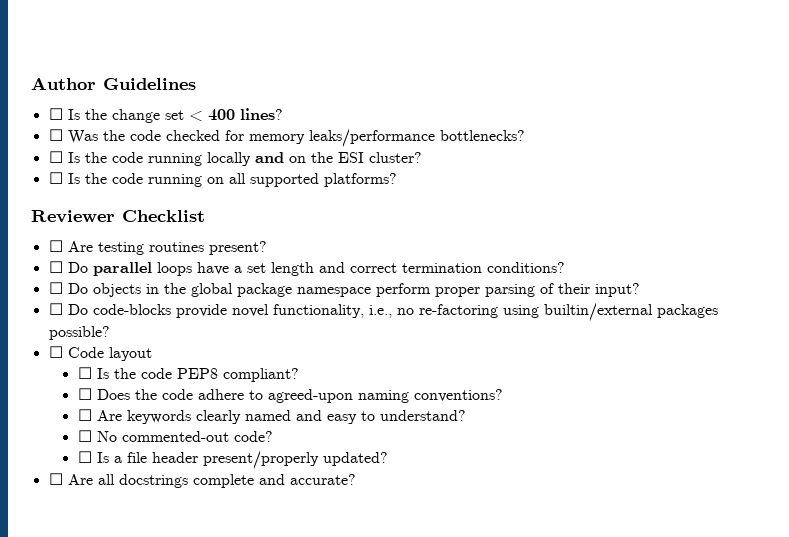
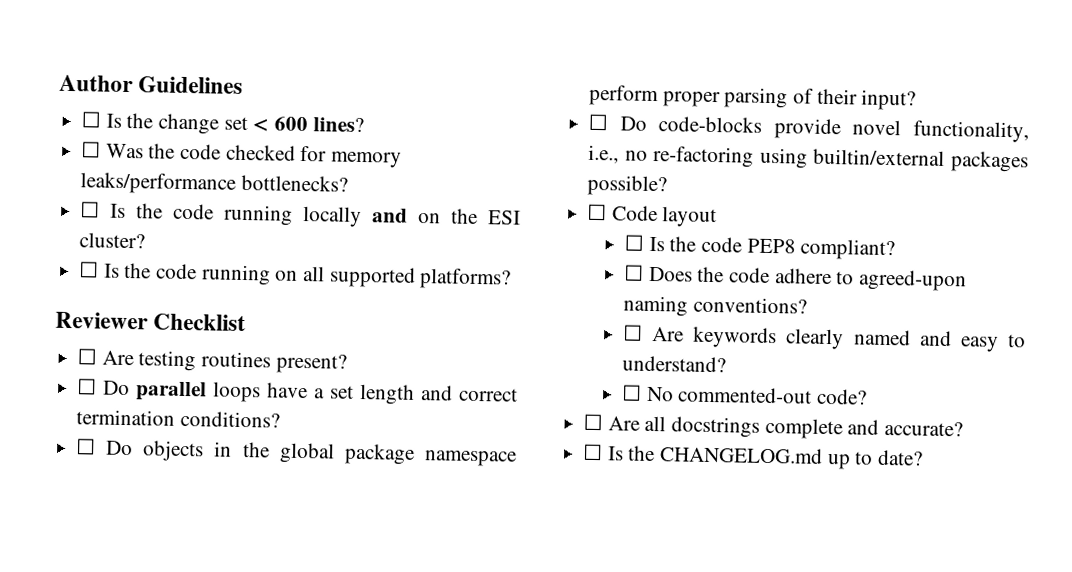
[207,109,235,121] 400 -> [274,116,309,132] 600
[77,451,388,469] // ☐ Is a file header present/properly updated? -> (867, 396) none
(356, 479) none -> [583,443,924,470] // ☐ Is the CHANGELOG.md up to date?

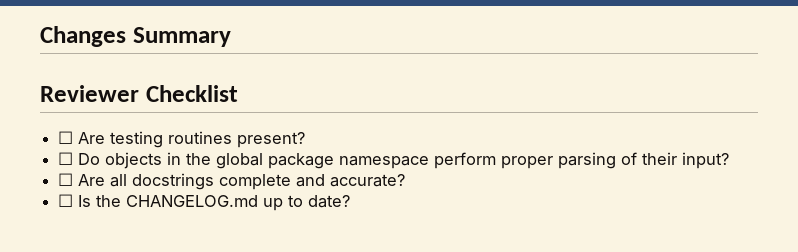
[59,74,244,94] [81,111,364,135] [81,141,403,168] [80,172,348,195] [80,201,521,228] [79,232,146,249] [79,261,512,290] Author Guidelines // ☐ Is the change set < 600 lines? // ☐ Was the code checked for memory leaks/performance bottlenecks? // ☐ Is the code running locally and on the ESI cluster? // ☐ Is the code running on all supported platforms? -> [40,26,231,47] Changes Summary
[77,378,518,405] [76,409,280,428] // ☐ Do parallel loops have a set length and correct termination conditions? -> (306, 140) none
[588,113,1029,143] [588,144,1029,173] [587,174,668,197] [587,203,718,228] [623,234,896,261] [623,264,967,292] [622,295,807,317] [622,324,1026,352] [621,355,726,373] [621,384,867,405] // ☐ Do code-blocks provide novel functionality, i.e., no re-factoring using builtin/external packages possible? // ☐ Code layout // ☐ Is the code PEP8 compliant? // ☐ Does the code adhere to agreed-upon naming conventions? // ☐ Are keywords clearly named and easy to understand? // ☐ No commented-out code? -> (730, 160) none

